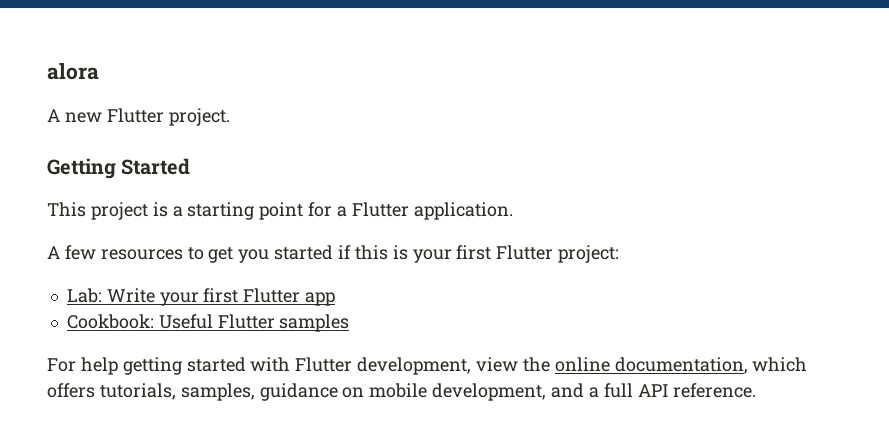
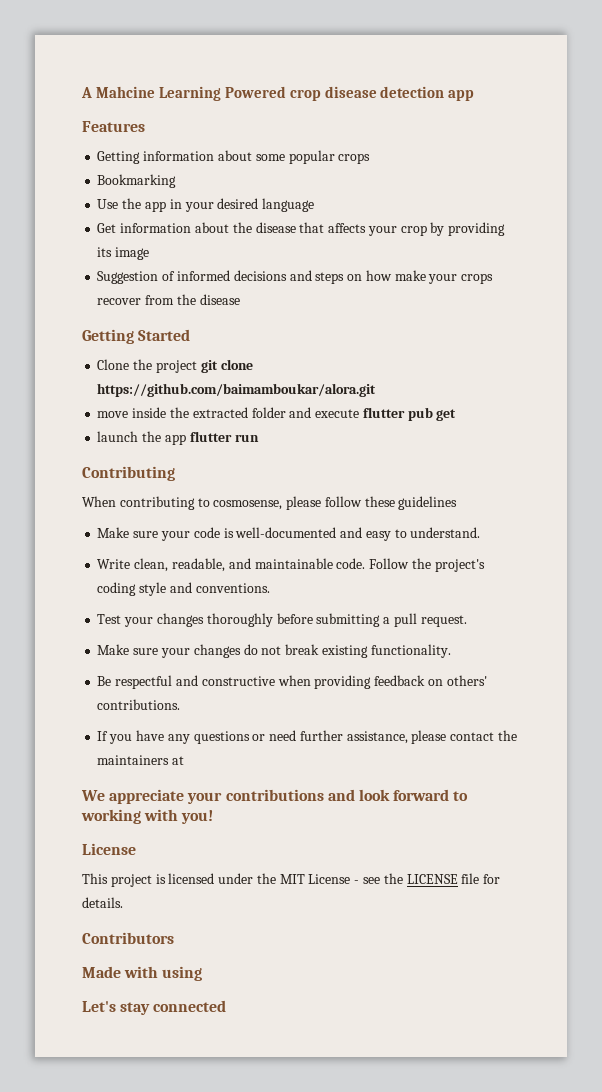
[47,63,99,80] [47,108,230,126] [47,158,191,179] [47,202,513,220] [47,245,620,263] [66,288,336,306] [66,314,350,332] [47,357,808,375] [47,383,757,401] alora // A new Flutter project. // Getting Started // This project is a starting point for a Flutter application. // A few resources to get you started if this is your first Flutter project: // Lab: Write your first Flutter app // Cookbook: Useful Flutter samples // For help getting started with Flutter development, view the online documentation, which offers tutorials, samples, guidance on mobile development, and a full API reference. -> [81,86,475,101] [82,121,145,132] [97,150,371,164] [97,174,177,188] [97,198,315,212] [97,222,506,236] [97,247,150,260] [97,270,494,284] [97,294,240,305] [82,329,191,344] [97,359,253,373] [97,383,377,397] [97,407,457,421] [97,431,259,445] [82,466,175,481] [82,496,458,510] [97,527,481,541] [97,558,485,572] [97,582,270,596] [97,613,467,627] [97,644,451,658] [97,675,487,689] [97,699,181,710] [97,730,517,744] [97,755,185,765] [81,789,469,804] [81,809,214,824] [82,843,136,855] [82,873,501,887] [82,897,123,908] [82,932,174,944] [82,966,203,981] [82,1000,227,1015] A Mahcine Learning Powered crop disease detection app // Features // Getting information about some popular crops // Bookmarking // Use the app in your desired language // Get information about the disease that affects your crop by providing its image // Suggestion of informed decisions and steps on how make your crops recover from the disease // Getting Started // Clone the project git clone https://github.com/baimamboukar/alora.git // move inside the extracted folder and execute flutter pub get // launch the app flutter run // Contributing // When contributing to cosmosense, please follow these guidelines // Make sure your code is well-documented and easy to understand. // Write clean, readable, and maintainable code. Follow the project's coding style and conventions. // Test your changes thoroughly before submitting a pull request. // Make sure your changes do not break existing functionality. // Be respectful and constructive when providing feedback on others' contributions. // If you have any questions or need further assistance, please contact the maintainers at // We appreciate your contributions and look forward to working with you! // License // This project is licensed under the MIT License - see the LICENSE file for details. // Contributors // Made with using // Let's stay connected

